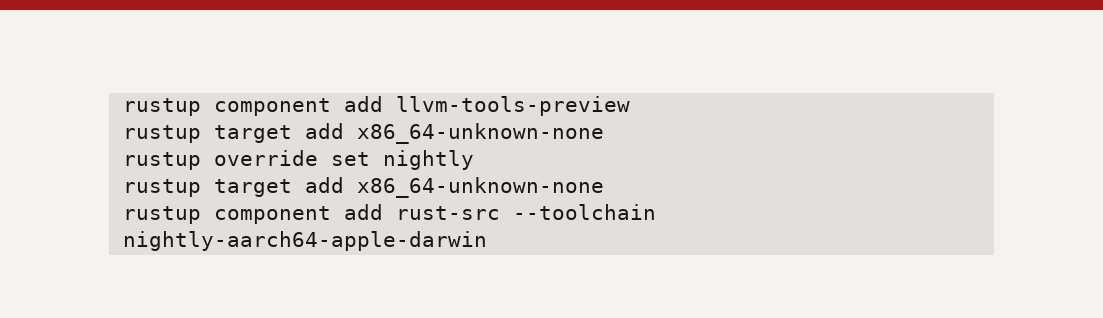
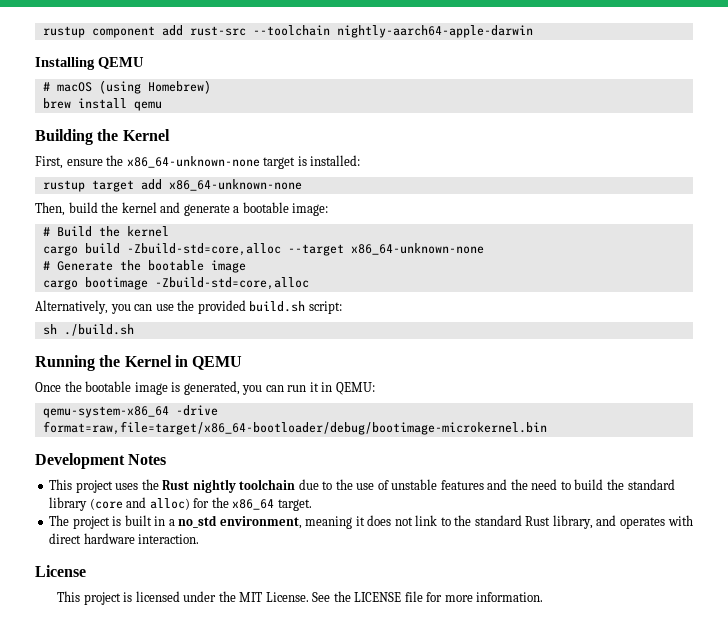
[123,96,631,116] [123,123,605,144] [123,150,475,170] [123,177,605,198] [123,204,657,224] [123,231,488,251] rustup component add llvm-tools-preview // rustup target add x86_64-unknown-none // rustup override set nightly // rustup target add x86_64-unknown-none // rustup component add rust-src --toolchain nightly-aarch64-apple-darwin -> [42,25,533,38] [35,57,144,70] [42,80,211,94] [42,98,162,111] [35,129,170,145] [35,155,361,169] [42,179,302,192] [35,202,329,216] [42,226,169,237] [42,243,484,256] [42,260,246,273] [42,277,309,290] [35,300,342,314] [42,324,134,336] [35,355,243,371] [35,381,375,395] [42,405,218,418] [42,421,547,435] [35,453,167,469] [49,479,675,493] [49,497,312,511] [49,515,693,529] [49,533,200,544] [35,565,86,577] [57,591,544,605] rustup component add rust-src --toolchain nightly-aarch64-apple-darwin // Installing QEMU // # macOS (using Homebrew) // brew install qemu // Building the Kernel // First, ensure the x86_64-unknown-none target is installed: // rustup target add x86_64-unknown-none // Then, build the kernel and generate a bootable image: // # Build the kernel // cargo build -Zbuild-std=core,alloc --target x86_64-unknown-none // # Generate the bootable image // cargo bootimage -Zbuild-std=core,alloc // Alternatively, you can use the provided build.sh script: // sh ./build.sh // Running the Kernel in QEMU // Once the bootable image is generated, you can run it in QEMU: // qemu-system-x86_64 -drive format=raw,file=target/x86_64-bootloader/debug/bootimage-microkernel.bin // Development Notes // This project uses the Rust nightly toolchain due to the use of unstable features and the need to build the standard library (core and alloc) for the x86_64 target. // The project is built in a no_std environment, meaning it does not link to the standard Rust library, and operates with direct hardware interaction. // License // This project is licensed under the MIT License. See the LICENSE file for more information.

